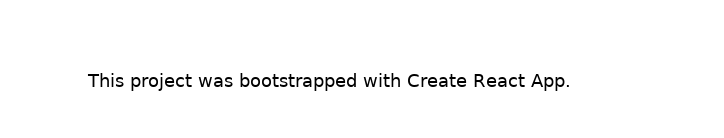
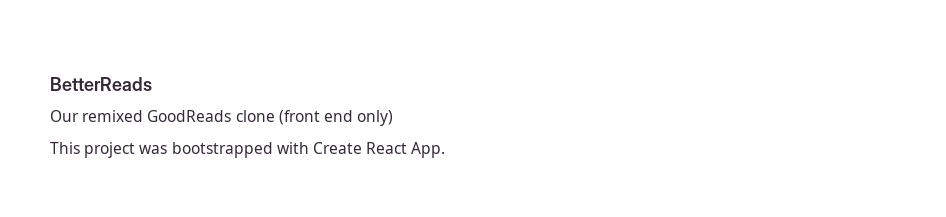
(87, 80) none -> [50,77,152,91] [50,110,394,126] BetterReads // Our remixed GoodReads clone (front end only) //

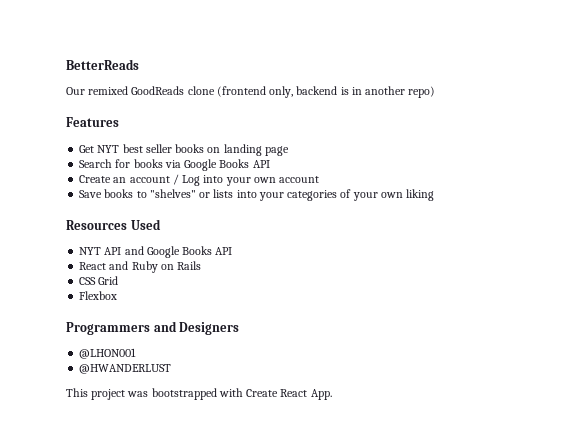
[278,110,394,126] (front end only) -> [216,86,436,98] [66,117,119,127] [79,144,289,156] [79,159,270,171] [79,174,320,186] [79,189,435,201] [66,219,161,230] [79,246,233,258] [79,261,202,273] [79,276,119,285] [79,291,118,300] [66,321,240,335] [79,348,137,359] [79,364,172,374] (frontend only, backend is in another repo) // Features // Get NYT best seller books on landing page // Search for books via Google Books API // Create an account / Log into your own account // Save books to "shelves" or lists into your categories of your own liking // Resources Used // NYT API and Google Books API // React and Ruby on Rails // CSS Grid // Flexbox // Programmers and Designers // @LHON001 // @HWANDERLUST

